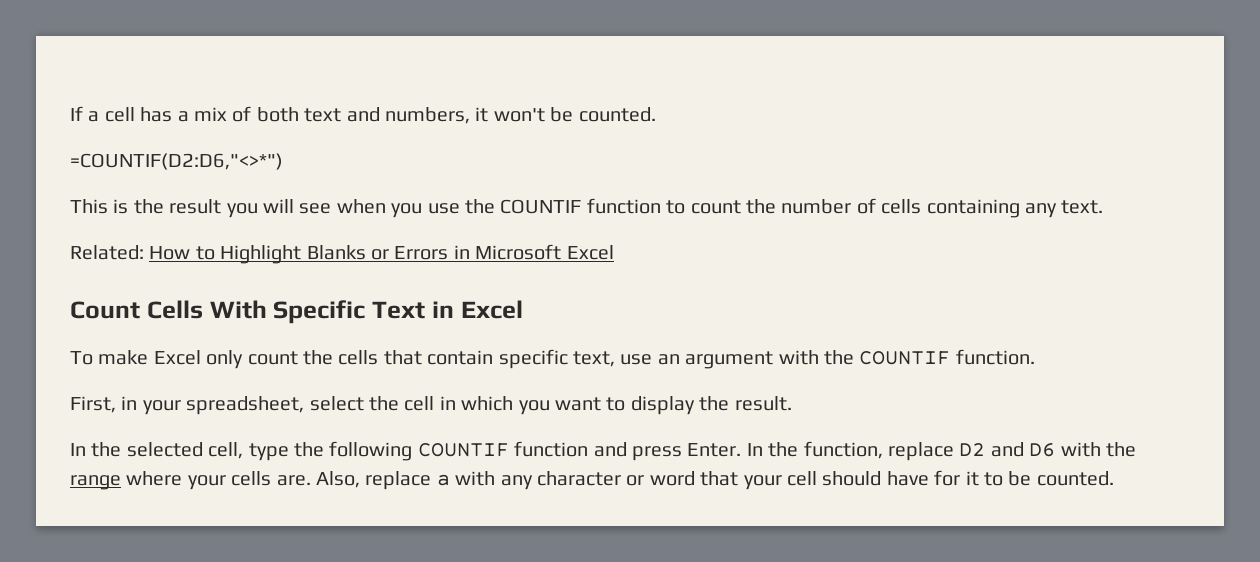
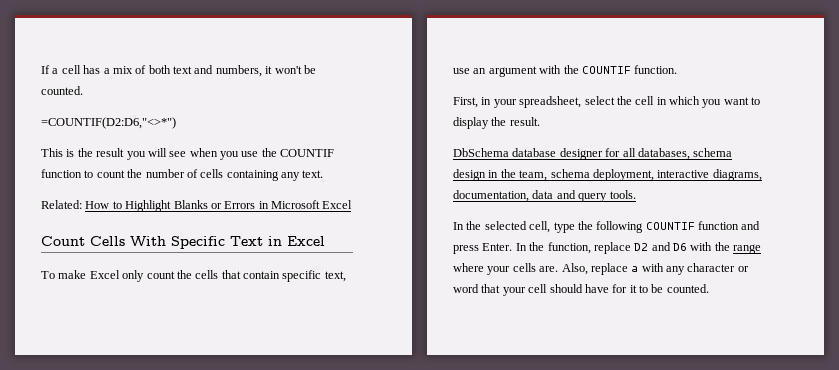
(792, 403) none -> [453,148,733,160] [453,169,762,181] [453,190,636,202] // DbSchema database designer for all databases, schema design in the team, schema deployment, interactive diagrams, documentation, data and query tools.

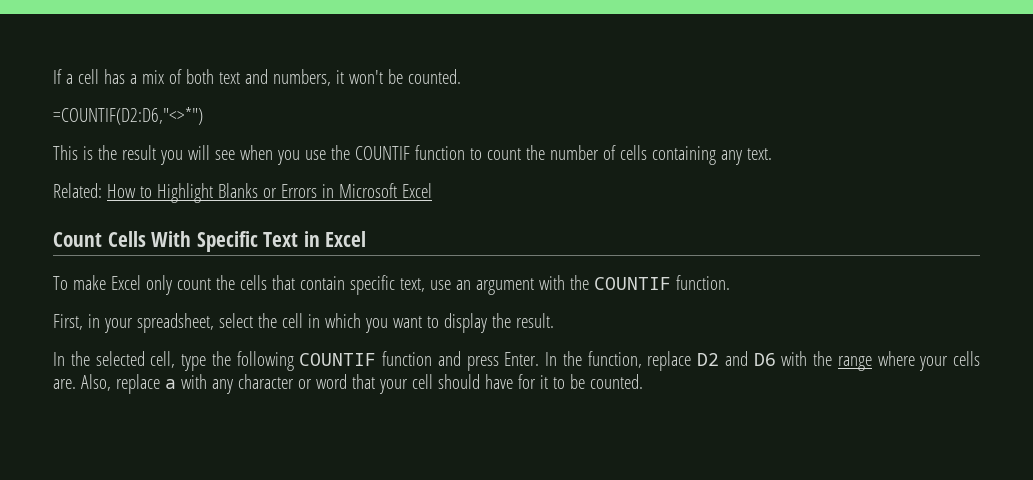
[453,148,733,160] [453,169,762,181] [453,190,636,202] // DbSchema database designer for all databases, schema design in the team, schema deployment, interactive diagrams, documentation, data and query tools. -> (554, 320) none

